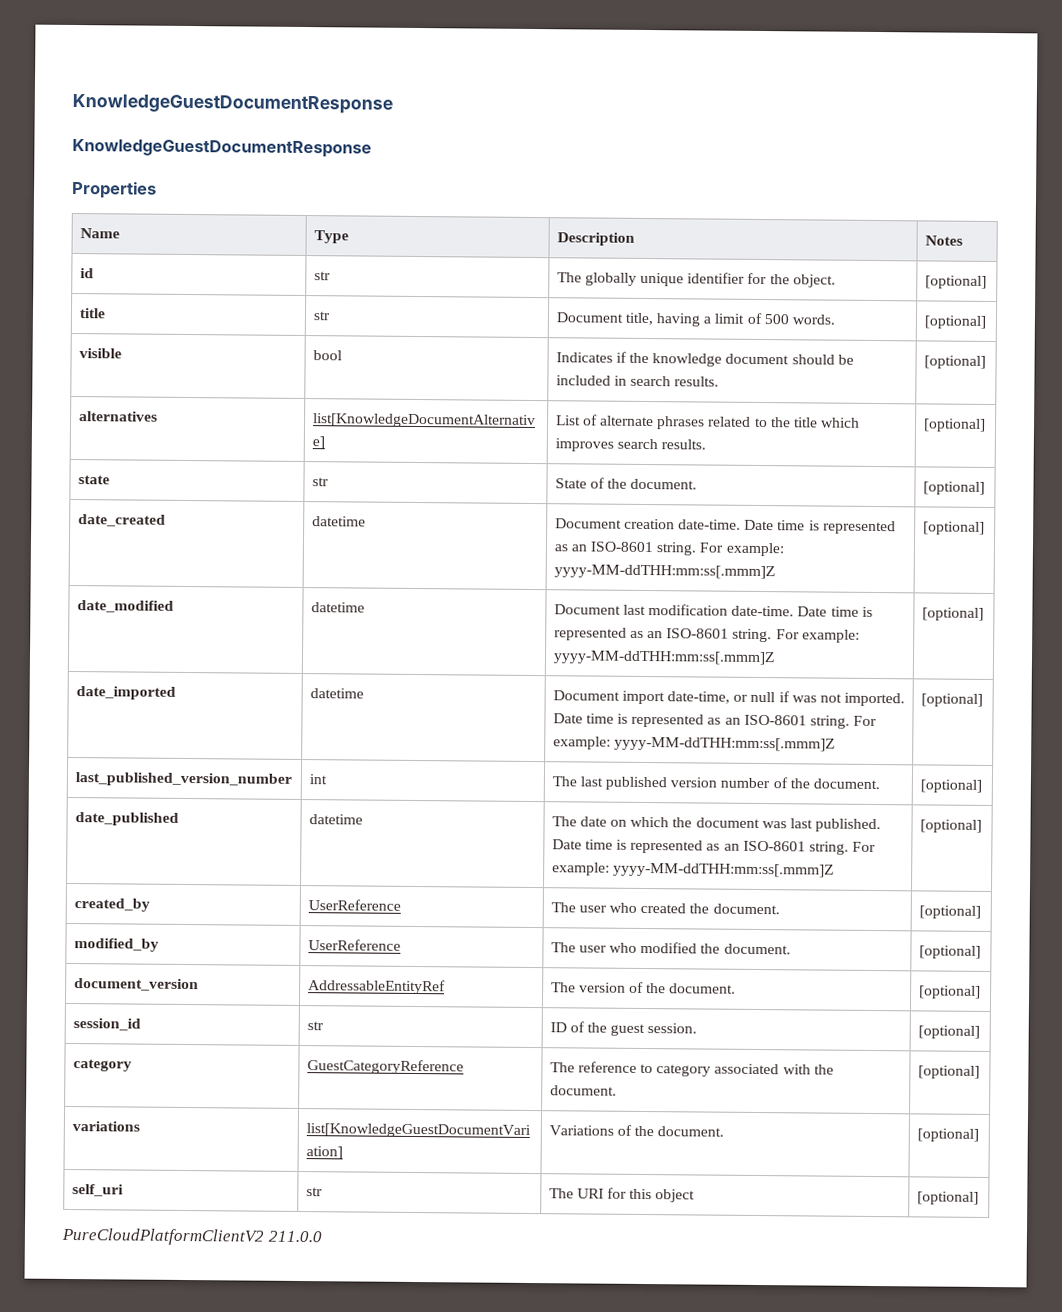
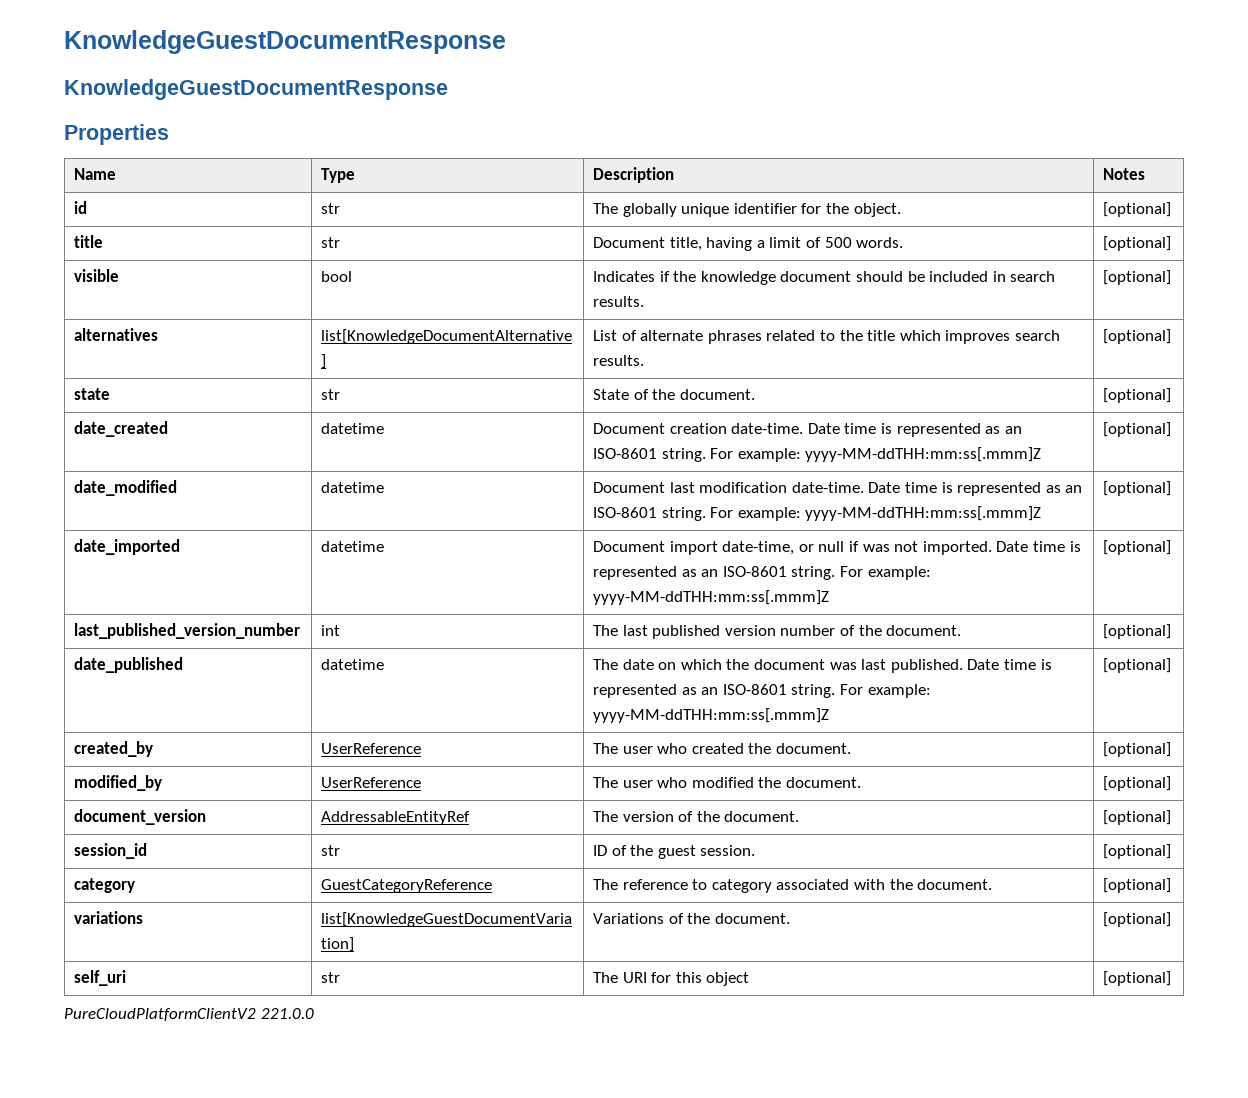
[267,1230,322,1243] 211.0.0 -> [260,1008,314,1019] 221.0.0

